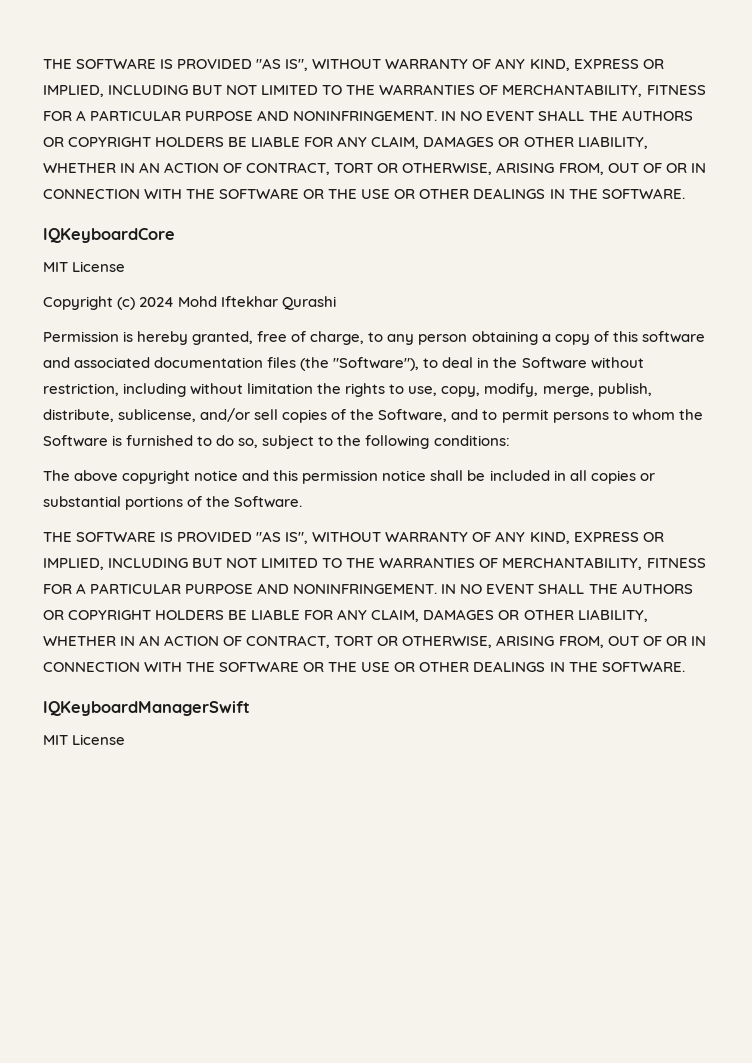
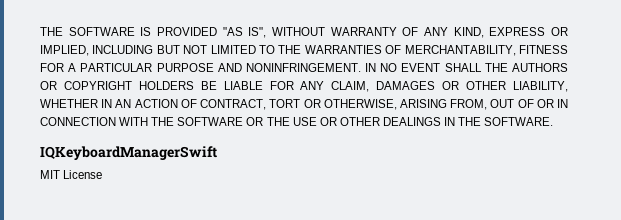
[43,228,175,243] [43,261,126,272] [43,296,337,310] [43,331,705,345] [43,357,644,371] [43,383,652,397] [43,408,703,423] [43,435,510,449] [43,470,655,484] [43,496,303,510] [43,531,664,544] [43,557,706,570] [43,583,693,594] [43,609,648,622] [43,635,706,648] [43,661,685,672] // IQKeyboardCore // MIT License // Copyright (c) 2024 Mohd Iftekhar Qurashi // Permission is hereby granted, free of charge, to any person obtaining a copy of this software and associated documentation files (the "Software"), to deal in the Software without restriction, including without limitation the rights to use, copy, modify, merge, publish, distribute, sublicense, and/or sell copies of the Software, and to permit persons to whom the Software is furnished to do so, subject to the following conditions: // The above copyright notice and this permission notice shall be included in all copies or substantial portions of the Software. // THE SOFTWARE IS PROVIDED "AS IS", WITHOUT WARRANTY OF ANY KIND, EXPRESS OR IMPLIED, INCLUDING BUT NOT LIMITED TO THE WARRANTIES OF MERCHANTABILITY, FITNESS FOR A PARTICULAR PURPOSE AND NONINFRINGEMENT. IN NO EVENT SHALL THE AUTHORS OR COPYRIGHT HOLDERS BE LIABLE FOR ANY CLAIM, DAMAGES OR OTHER LIABILITY, WHETHER IN AN ACTION OF CONTRACT, TORT OR OTHERWISE, ARISING FROM, OUT OF OR IN CONNECTION WITH THE SOFTWARE OR THE USE OR OTHER DEALINGS IN THE SOFTWARE. -> (554, 121) none

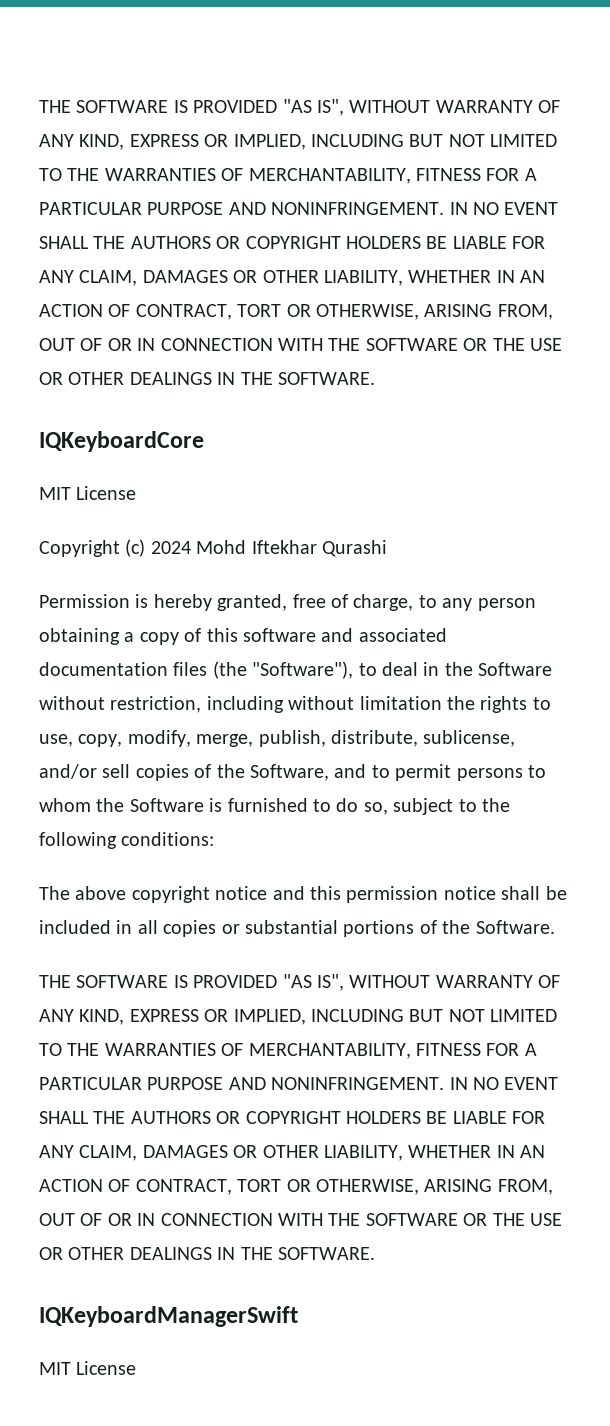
(554, 121) none -> [39,431,204,452] [39,486,137,500] [39,539,387,557] [39,594,536,611] [39,628,447,645] [39,661,553,679] [39,696,551,713] [39,730,516,747] [39,764,546,781] [39,798,510,815] [39,832,215,849] [39,886,567,903] [39,920,555,937] [39,974,561,991] [39,1009,558,1025] [39,1043,537,1059] [39,1077,559,1090] [39,1111,546,1124] [39,1145,546,1161] [39,1179,553,1195] [39,1213,562,1226] [39,1247,375,1260] // IQKeyboardCore // MIT License // Copyright (c) 2024 Mohd Iftekhar Qurashi // Permission is hereby granted, free of charge, to any person obtaining a copy of this software and associated documentation files (the "Software"), to deal in the Software without restriction, including without limitation the rights to use, copy, modify, merge, publish, distribute, sublicense, and/or sell copies of the Software, and to permit persons to whom the Software is furnished to do so, subject to the following conditions: // The above copyright notice and this permission notice shall be included in all copies or substantial portions of the Software. // THE SOFTWARE IS PROVIDED "AS IS", WITHOUT WARRANTY OF ANY KIND, EXPRESS OR IMPLIED, INCLUDING BUT NOT LIMITED TO THE WARRANTIES OF MERCHANTABILITY, FITNESS FOR A PARTICULAR PURPOSE AND NONINFRINGEMENT. IN NO EVENT SHALL THE AUTHORS OR COPYRIGHT HOLDERS BE LIABLE FOR ANY CLAIM, DAMAGES OR OTHER LIABILITY, WHETHER IN AN ACTION OF CONTRACT, TORT OR OTHERWISE, ARISING FROM, OUT OF OR IN CONNECTION WITH THE SOFTWARE OR THE USE OR OTHER DEALINGS IN THE SOFTWARE.

